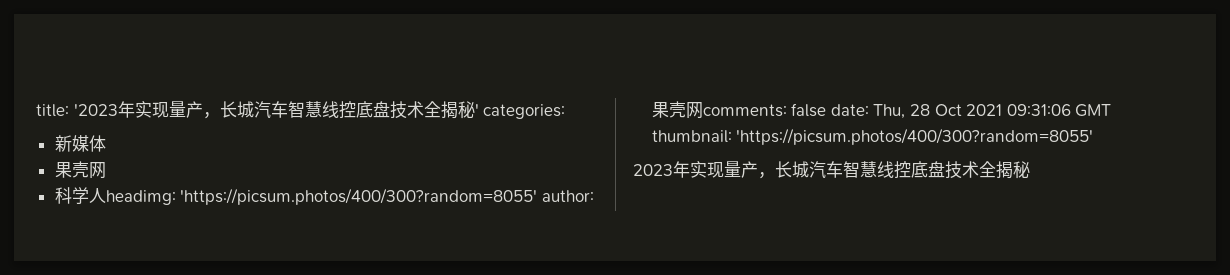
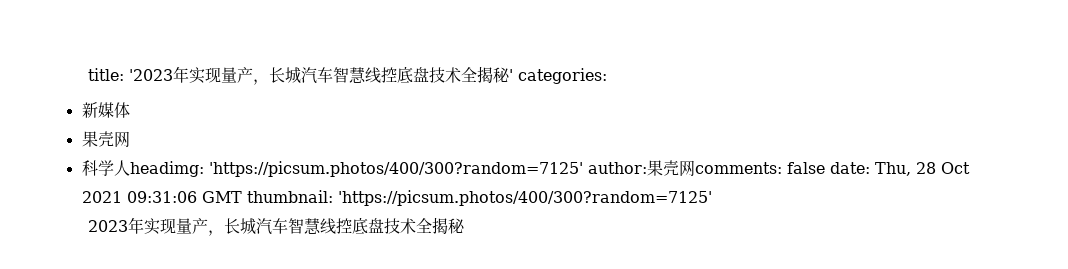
[180,188,538,205] 'https://picsum.photos/400/300?random=8055' -> [208,161,583,177] 'https://picsum.photos/400/300?random=7125'
[736,128,1094,145] 'https://picsum.photos/400/300?random=8055' -> [337,190,712,206] 'https://picsum.photos/400/300?random=7125'

